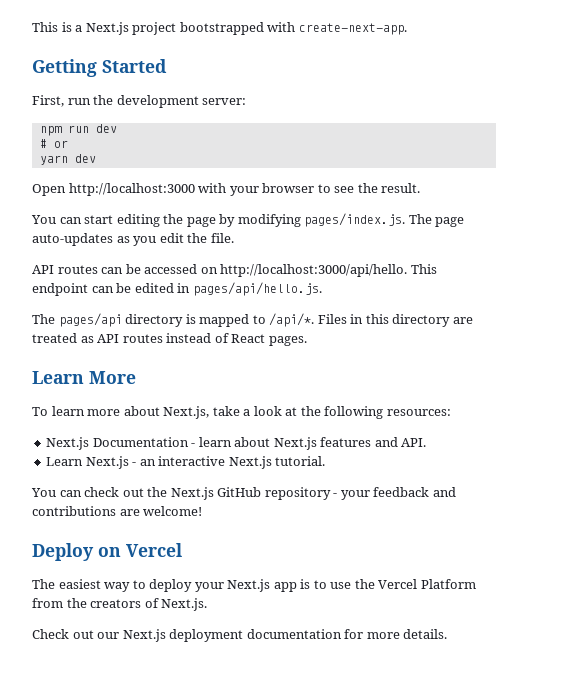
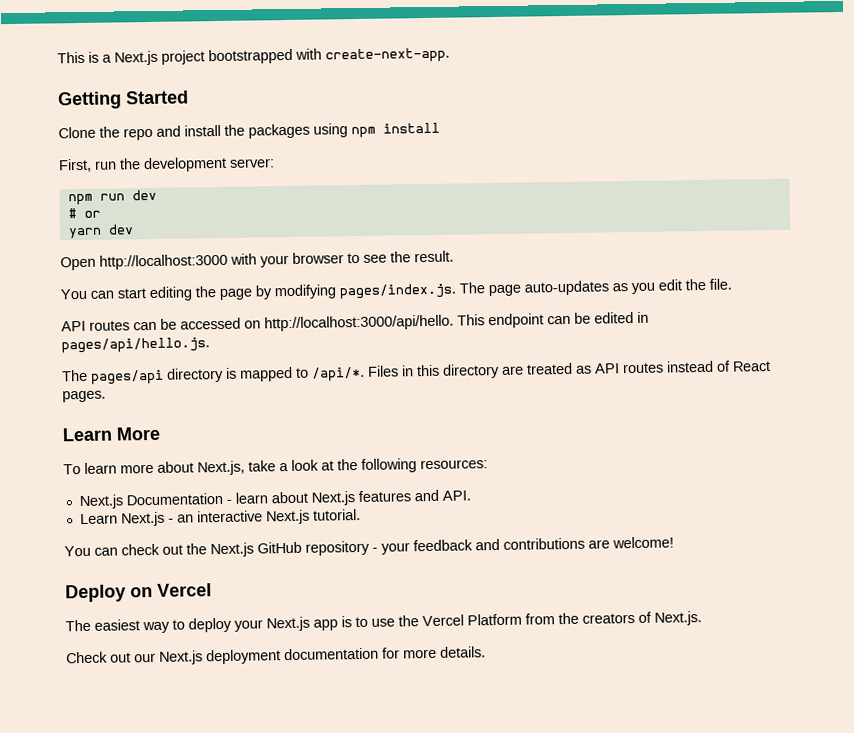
(167, 66) none -> [58,122,440,141] // Clone the repo and install the packages using npm install

